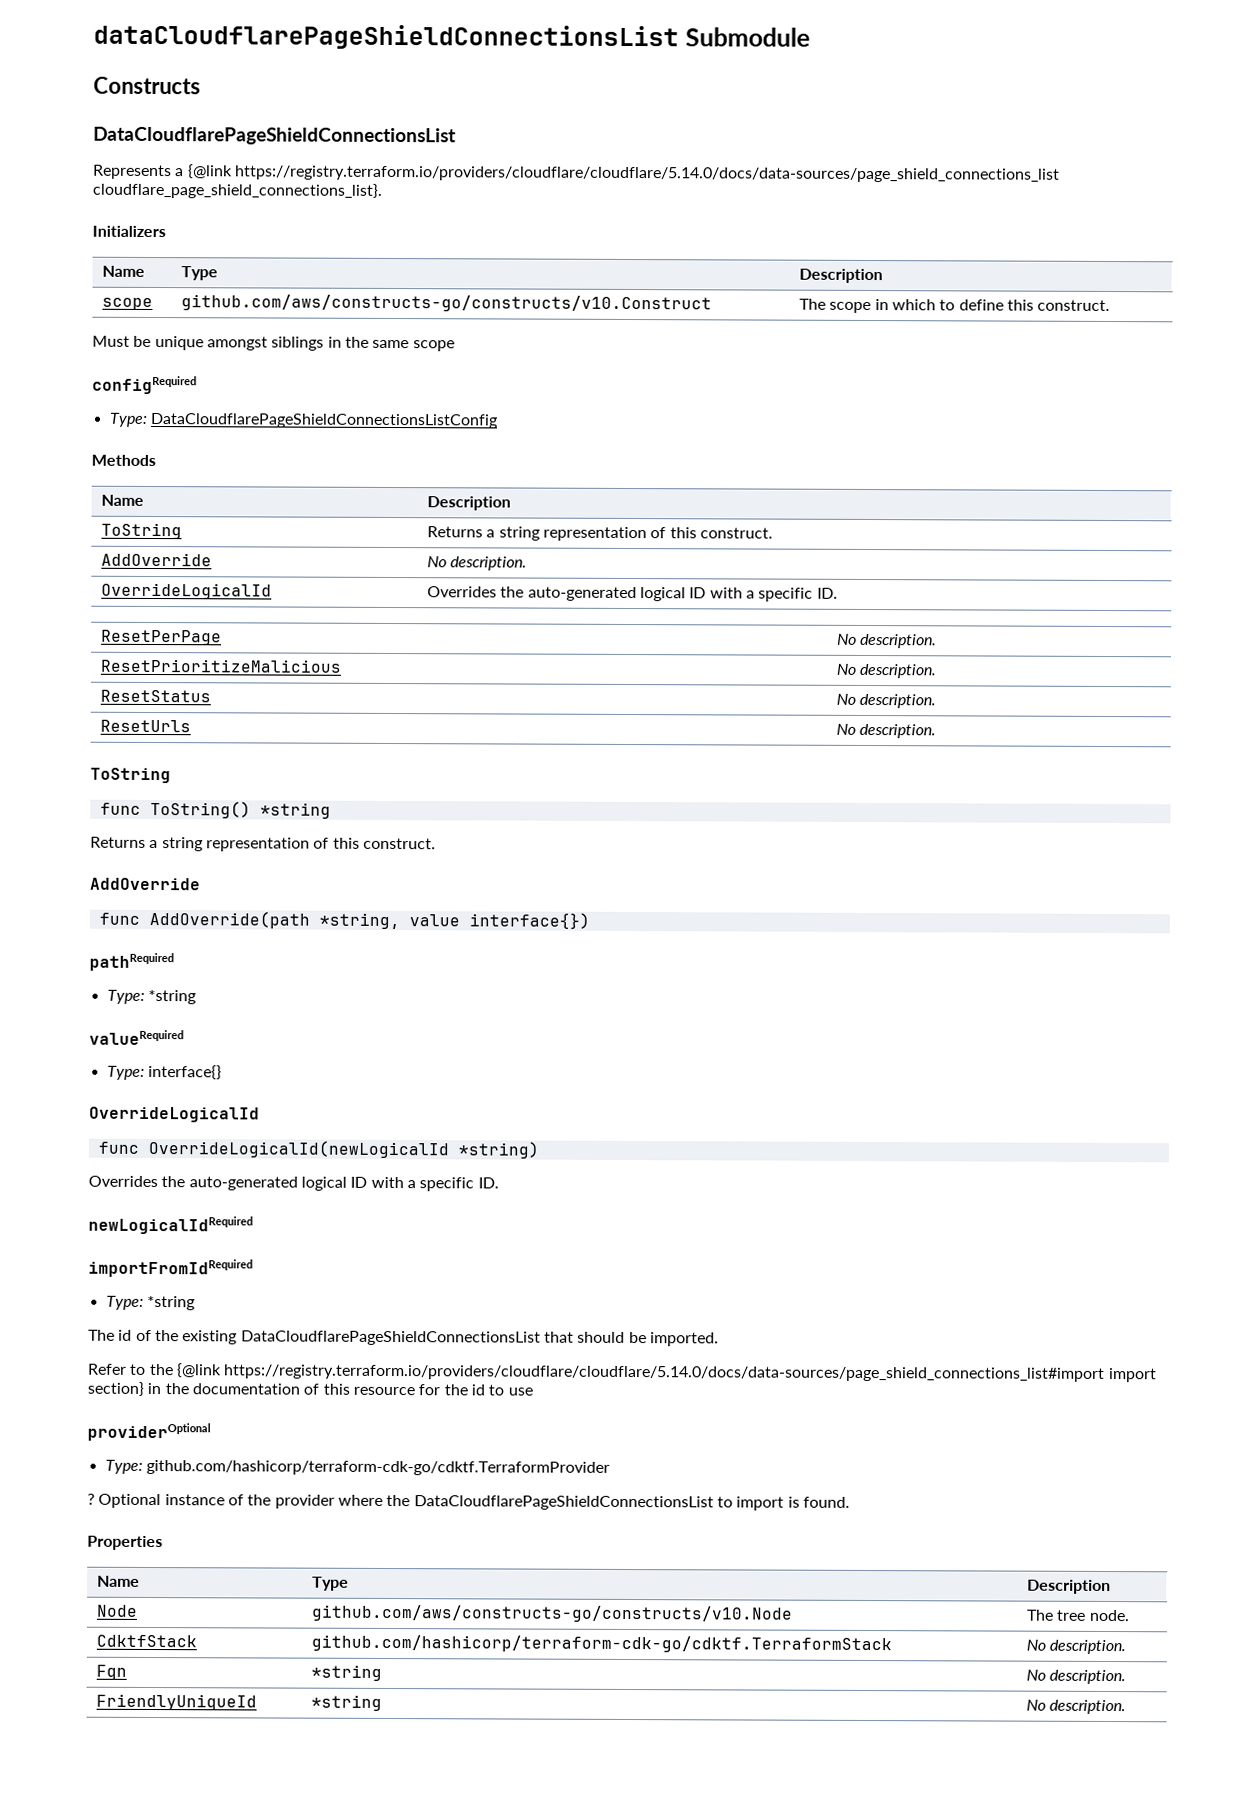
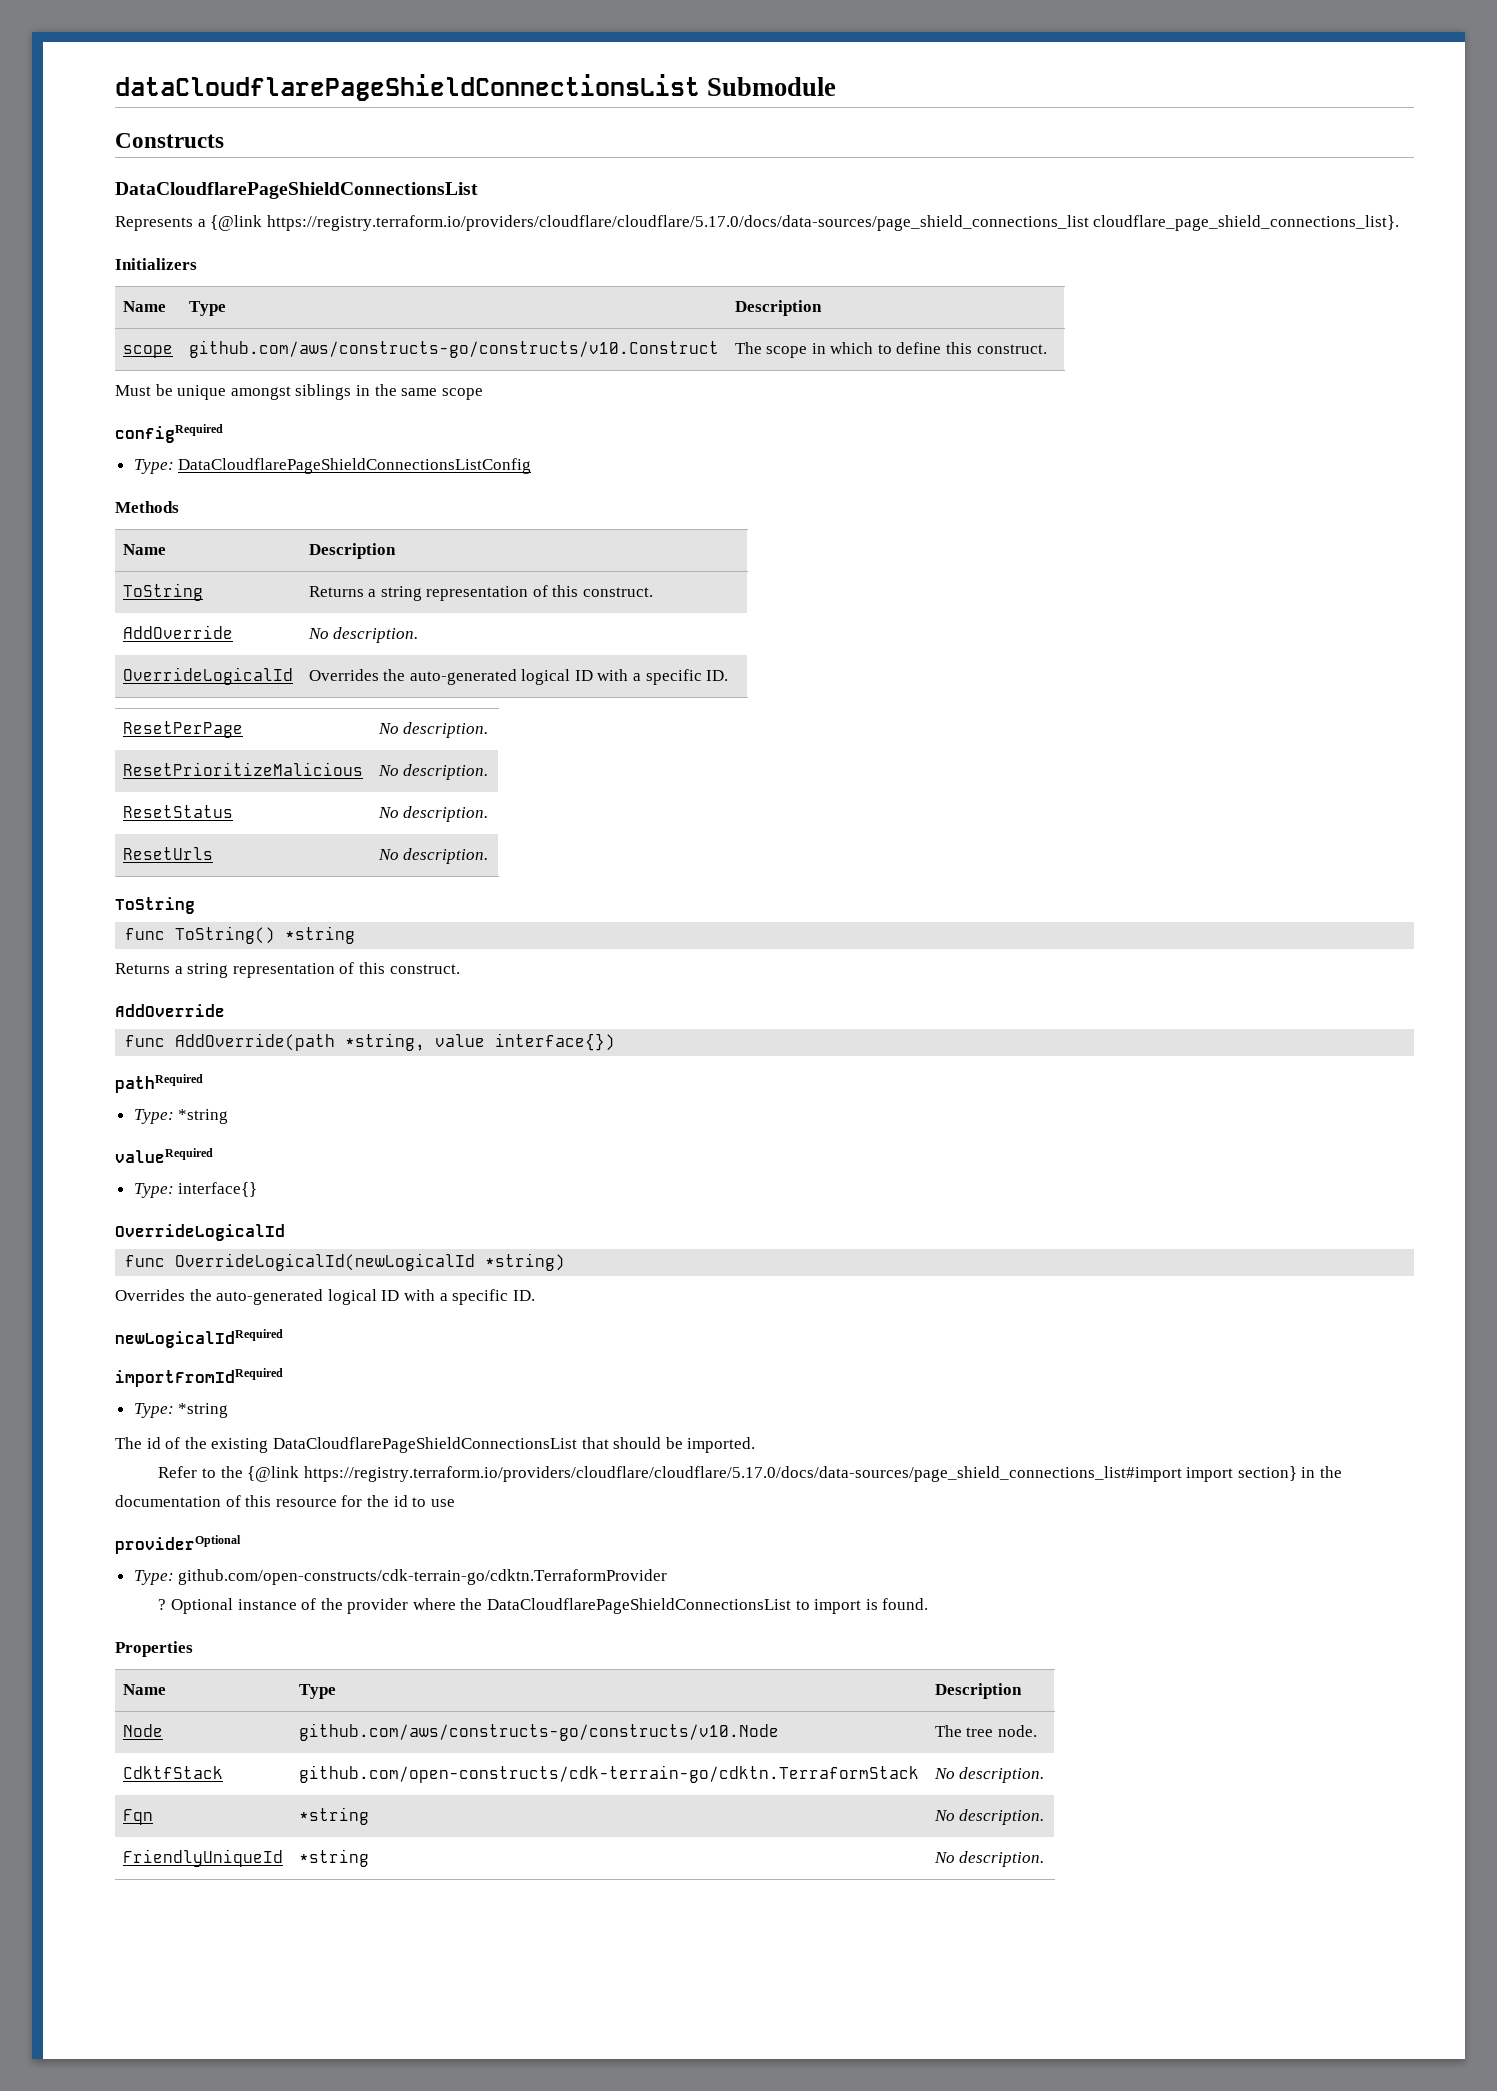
[234,165,1060,183] https://registry.terraform.io/providers/cloudflare/cloudflare/5.14.0/docs/data-sources/page_shield_connections_list -> [266,215,1089,231] https://registry.terraform.io/providers/cloudflare/cloudflare/5.17.0/docs/data-sources/page_shield_connections_list
[223,1364,1106,1382] https://registry.terraform.io/providers/cloudflare/cloudflare/5.14.0/docs/data-sources/page_shield_connections_list#import -> [303,1466,1182,1482] https://registry.terraform.io/providers/cloudflare/cloudflare/5.17.0/docs/data-sources/page_shield_connections_list#import
[145,1459,610,1476] github.com/hashicorp/terraform-cdk-go/cdktf.TerraformProvider -> [178,1569,668,1585] github.com/open-constructs/cdk-terrain-go/cdktn.TerraformProvider
[310,1634,892,1654] github.com/hashicorp/terraform-cdk-go/cdktf.TerraformStack -> [298,1765,919,1783] github.com/open-constructs/cdk-terrain-go/cdktn.TerraformStack

